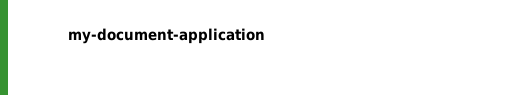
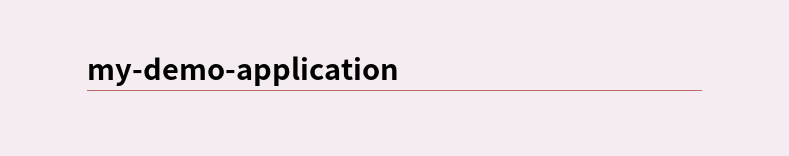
[68,28,265,44] my-document-application -> [87,56,399,86] my-demo-application

